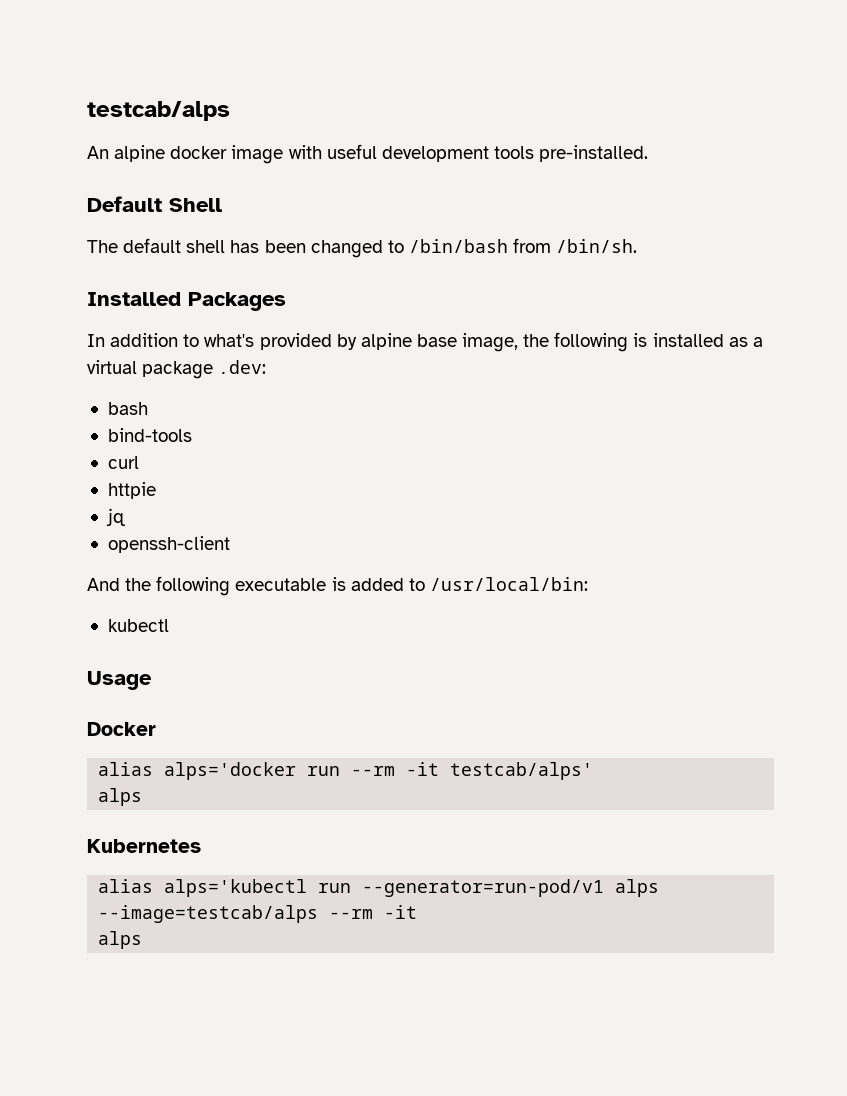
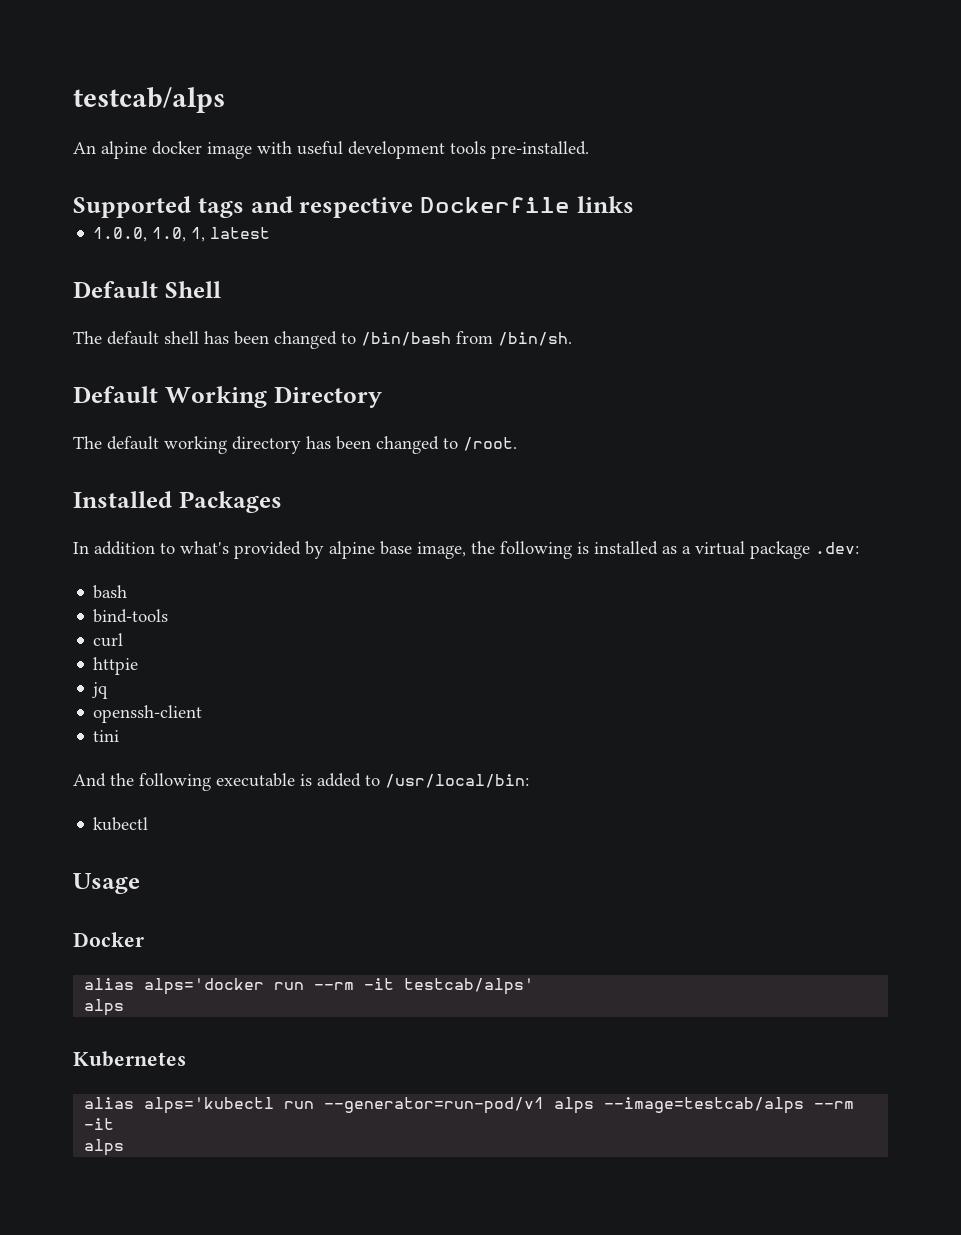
(649, 153) none -> [73,196,634,218] [93,227,271,242] // Supported tags and respective Dockerfile links // 1.0.0, 1.0, 1, latest
(638, 246) none -> [73,386,382,408] [73,436,517,454] // Default Working Directory // The default working directory has been changed to /root.
(230, 544) none -> [93,730,120,742] // tini

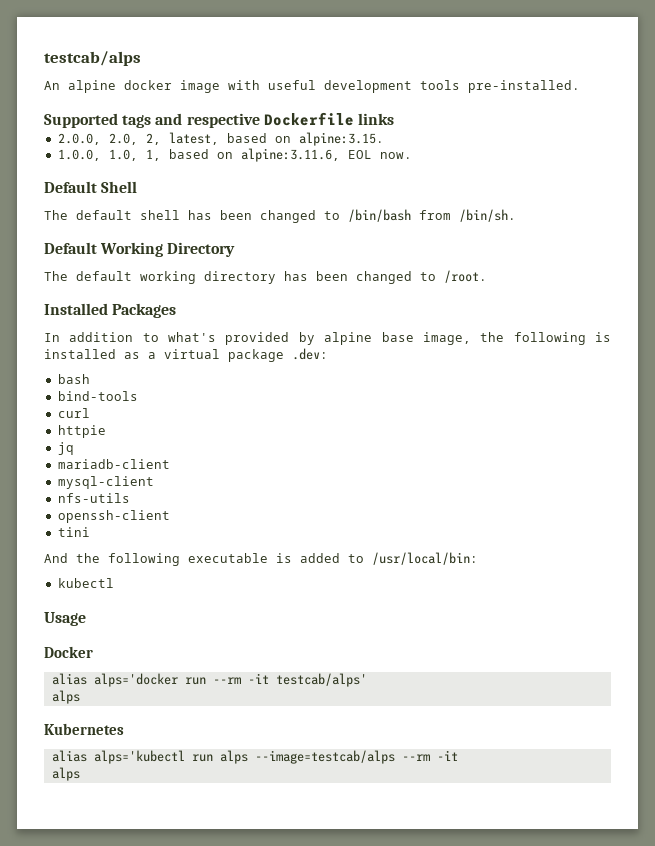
[93,227,271,242] 1.0.0, 1.0, 1, latest -> [57,132,384,146] [57,148,412,162] 2.0.0, 2.0, 2, latest, based on alpine:3.15. // 1.0.0, 1.0, 1, based on alpine:3.11.6, EOL now.
(109, 690) none -> [57,459,170,469] [57,476,154,489] [57,493,130,503] // mariadb-client // mysql-client // nfs-utils
[324,1097,545,1114] --generator=run-pod/v1 -> (213, 758) none

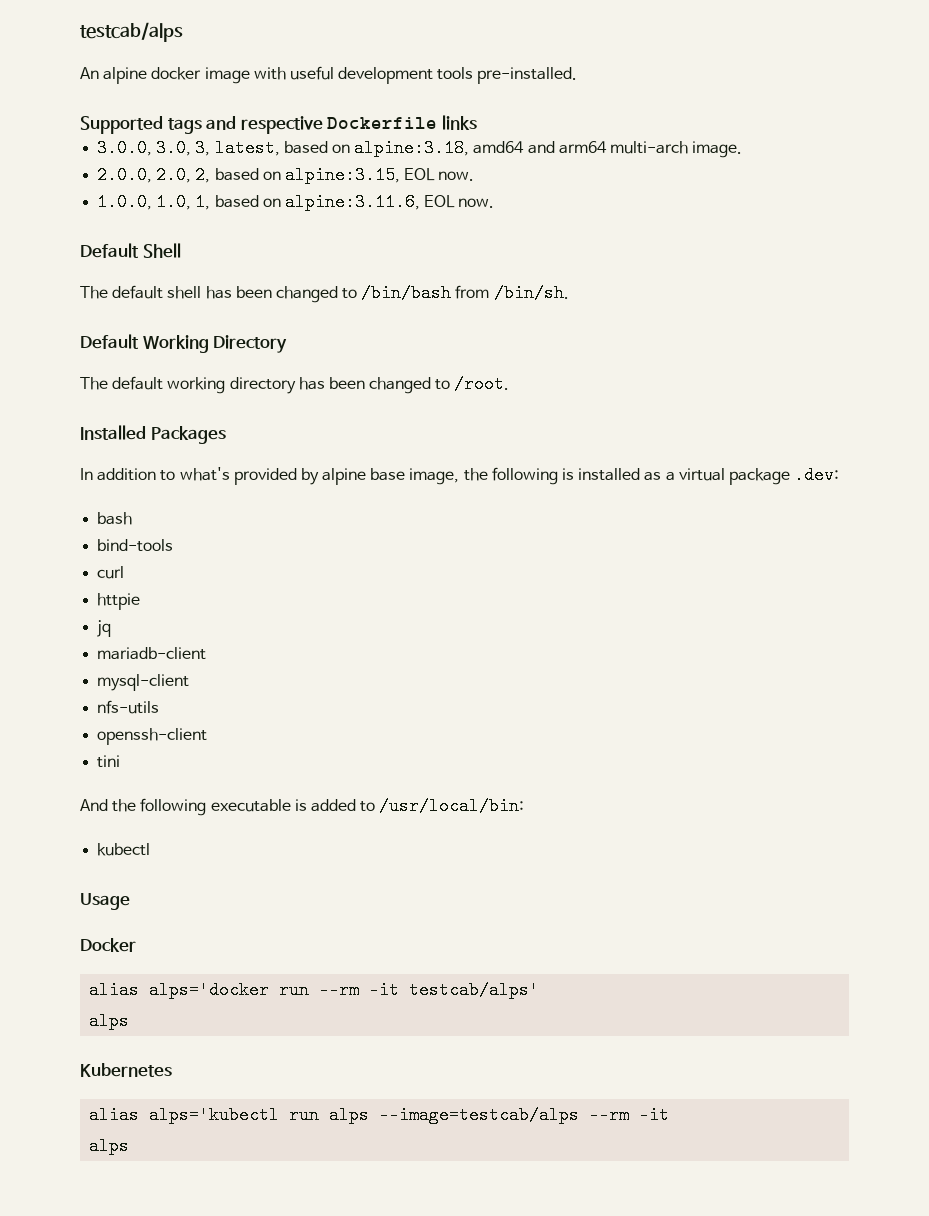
(394, 119) none -> [97,139,743,158] // 3.0.0, 3.0, 3, latest, based on alpine:3.18, amd64 and arm64 multi-arch image.
[168,132,384,146] latest, based on alpine:3.15. -> [214,166,475,184] based on alpine:3.15, EOL now.

